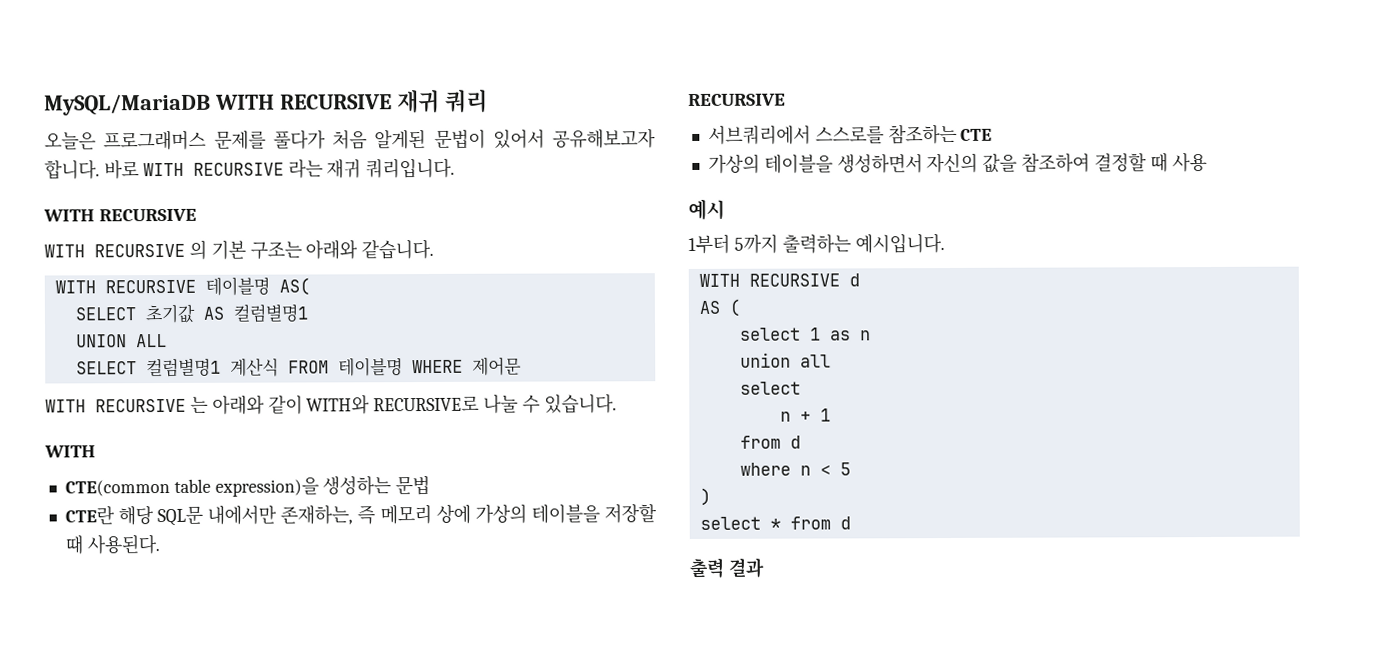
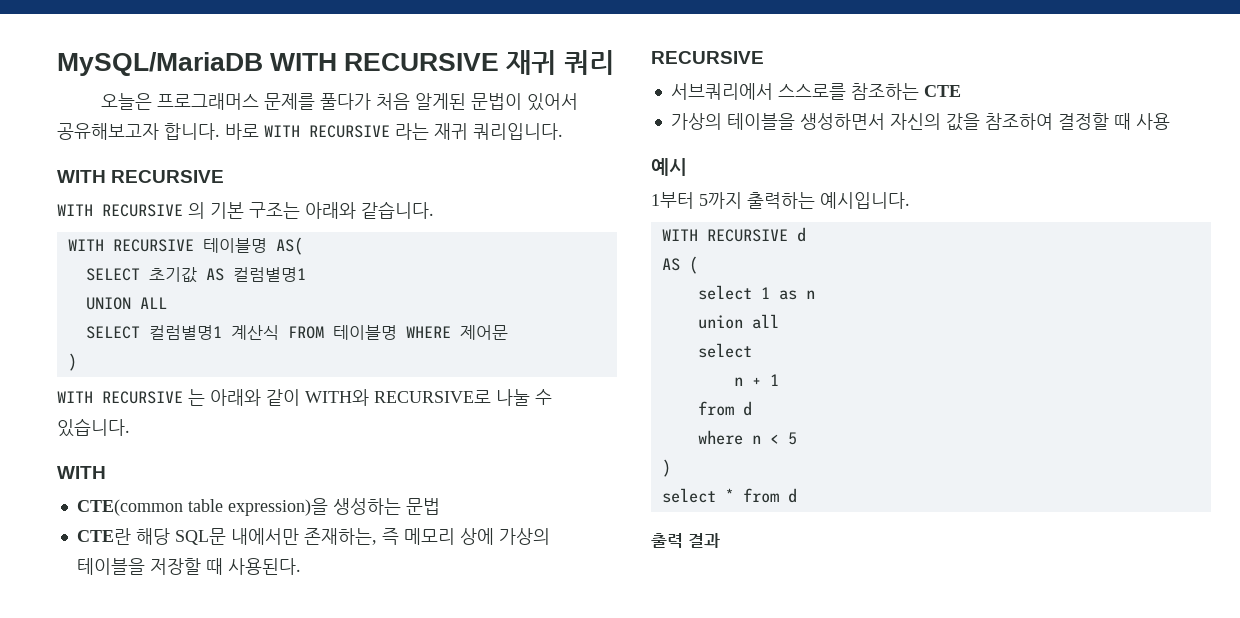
(522, 366) none -> [67,353,77,371] // )

